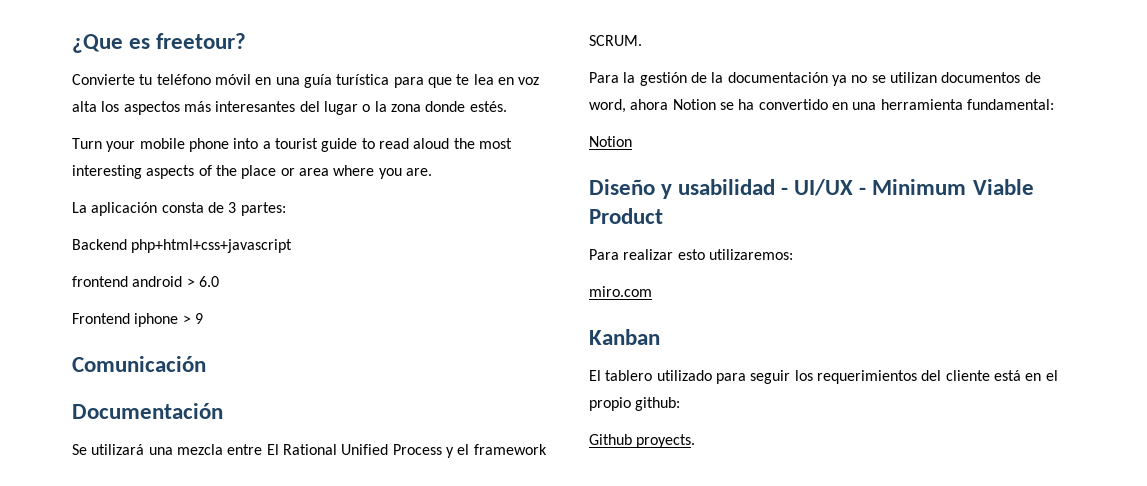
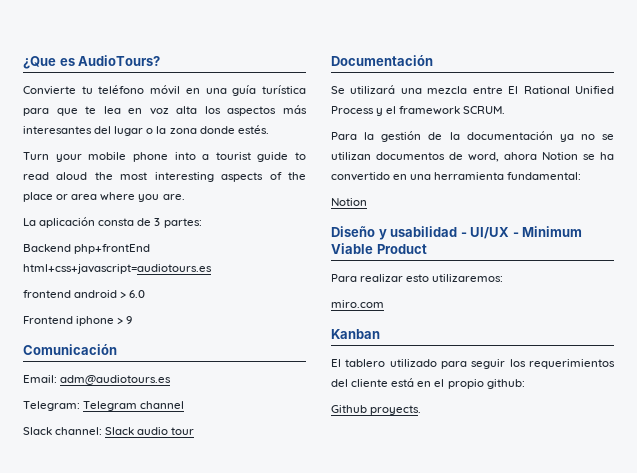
[156,33,247,49] freetour? -> [78,55,161,66] AudioTours?
[131,239,293,253] php+html+css+javascript -> [74,244,151,254] [23,264,212,274] php+frontEnd html+css+javascript=audiotours.es
(206, 364) none -> [23,375,172,385] [23,401,185,411] [23,427,195,435] // Email: adm@audiotours.es // Telegram: Telegram channel // Slack channel: Slack audio tour

